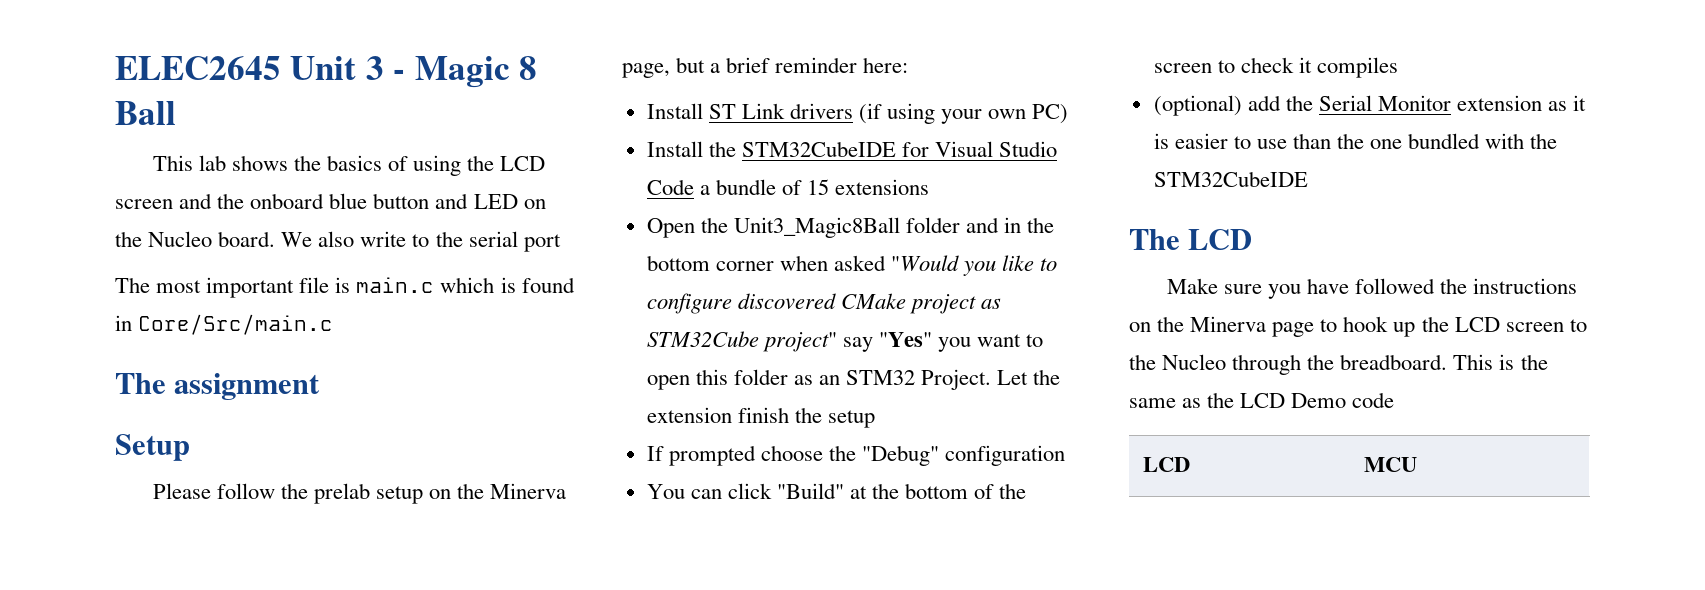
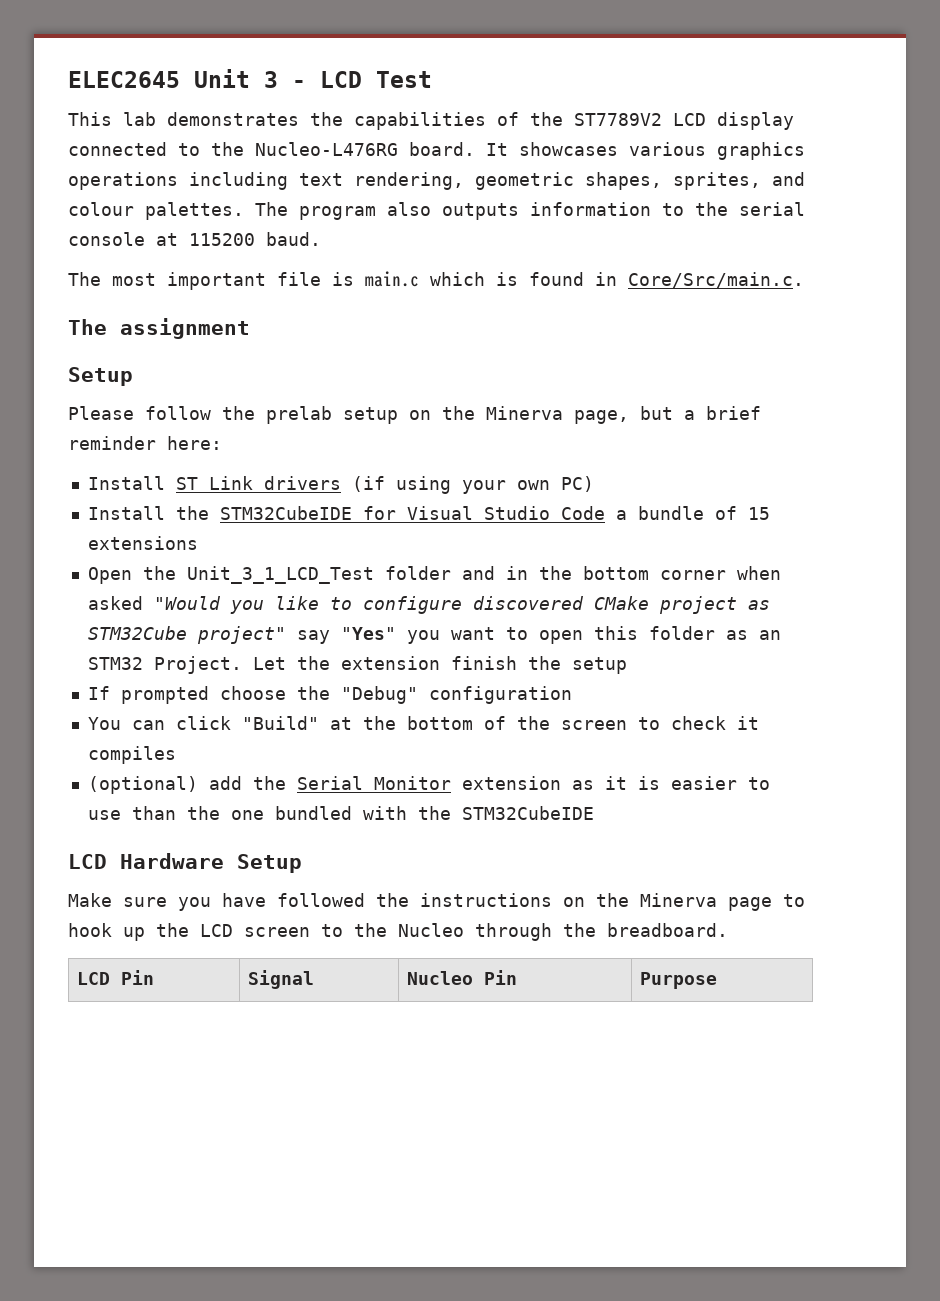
[414,56,538,88] [115,101,176,125] Magic 8 Ball -> [320,71,432,88] LCD Test
[231,155,546,176] [115,193,546,209] [115,231,561,252] shows the basics of using the LCD screen and the onboard blue button and LED on the Nucleo board. We also write to the serial port -> [167,112,794,130] [68,142,805,160] [68,172,805,190] [68,202,805,220] [68,232,321,246] demonstrates the capabilities of the ST7789V2 LCD display connected to the Nucleo-L476RG board. It showcases various graphics operations including text rendering, geometric shapes, sprites, and colour palettes. The program also outputs information to the serial console at 115200 baud.
[138,314,334,335] Core/Src/main.c -> [628,272,804,288] Core/Src/main.c.
[733,217,900,238] Unit3_Magic8Ball -> [186,566,374,584] Unit_3_1_LCD_Test
[1129,229,1253,250] The LCD -> [68,853,302,873] LCD Hardware Setup
[1453,354,1548,370] [1129,392,1395,408] [1142,457,1190,472] [1363,457,1417,472] This is the same as the LCD Demo code // LCD | MCU -> [76,970,154,985] [247,970,314,989] [406,970,517,985] [639,972,717,989] // LCD Pin | Signal | Nucleo Pin | Purpose

